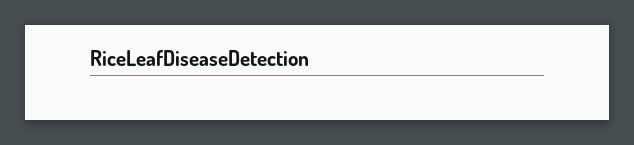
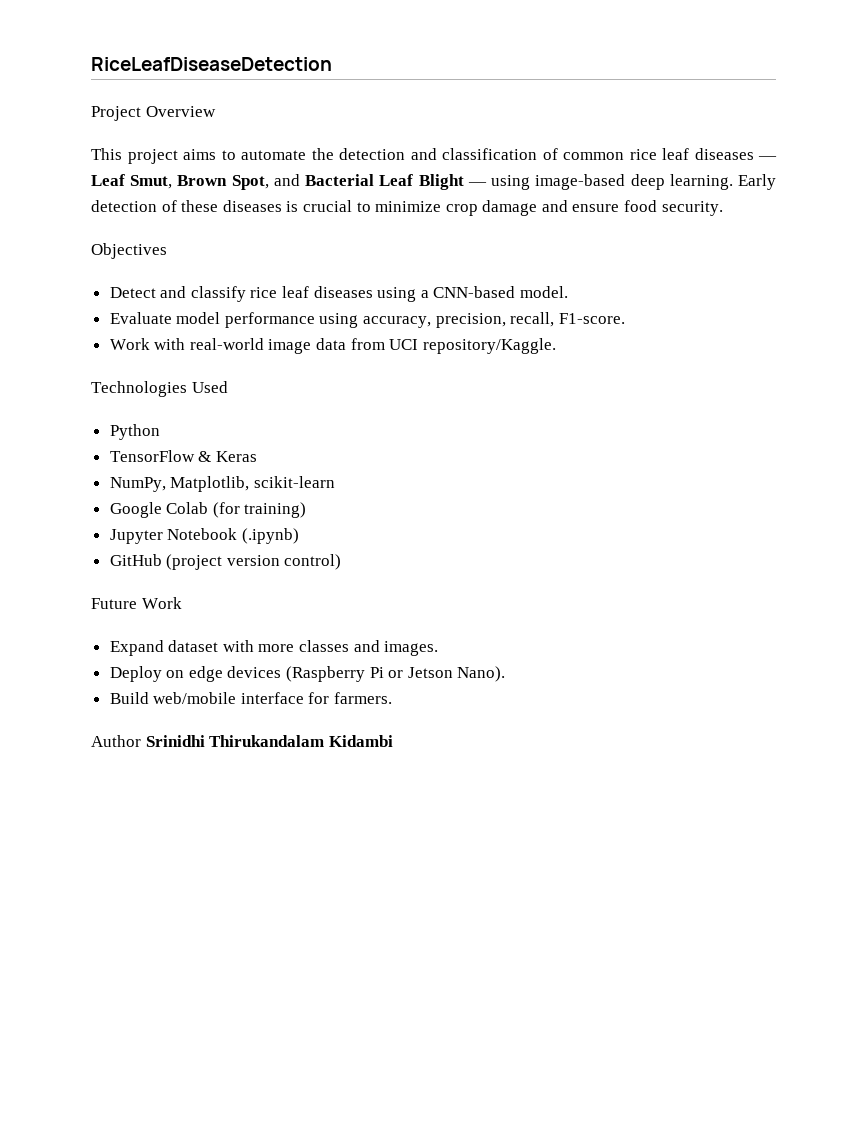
(309, 58) none -> [91,106,216,121] [91,148,777,164] [91,174,776,190] [91,200,723,216] [91,243,167,259] [109,286,569,302] [109,312,625,328] [109,338,556,354] [91,381,228,397] [109,424,160,440] [109,450,257,462] [109,476,335,492] [109,502,307,518] [109,528,299,544] [109,554,342,570] [91,597,182,609] [109,640,439,656] [109,666,506,682] [109,692,393,704] [91,735,393,747] // Project Overview // This project aims to automate the detection and classification of common rice leaf diseases — Leaf Smut, Brown Spot, and Bacterial Leaf Blight — using image-based deep learning. Early detection of these diseases is crucial to minimize crop damage and ensure food security. // Objectives // Detect and classify rice leaf diseases using a CNN-based model. // Evaluate model performance using accuracy, precision, recall, F1-score. // Work with real-world image data from UCI repository/Kaggle. // Technologies Used // Python // TensorFlow & Keras // NumPy, Matplotlib, scikit-learn // Google Colab (for training) // Jupyter Notebook (.ipynb) // GitHub (project version control) // Future Work // Expand dataset with more classes and images. // Deploy on edge devices (Raspberry Pi or Jetson Nano). // Build web/mobile interface for farmers. // Author Srinidhi Thirukandalam Kidambi

